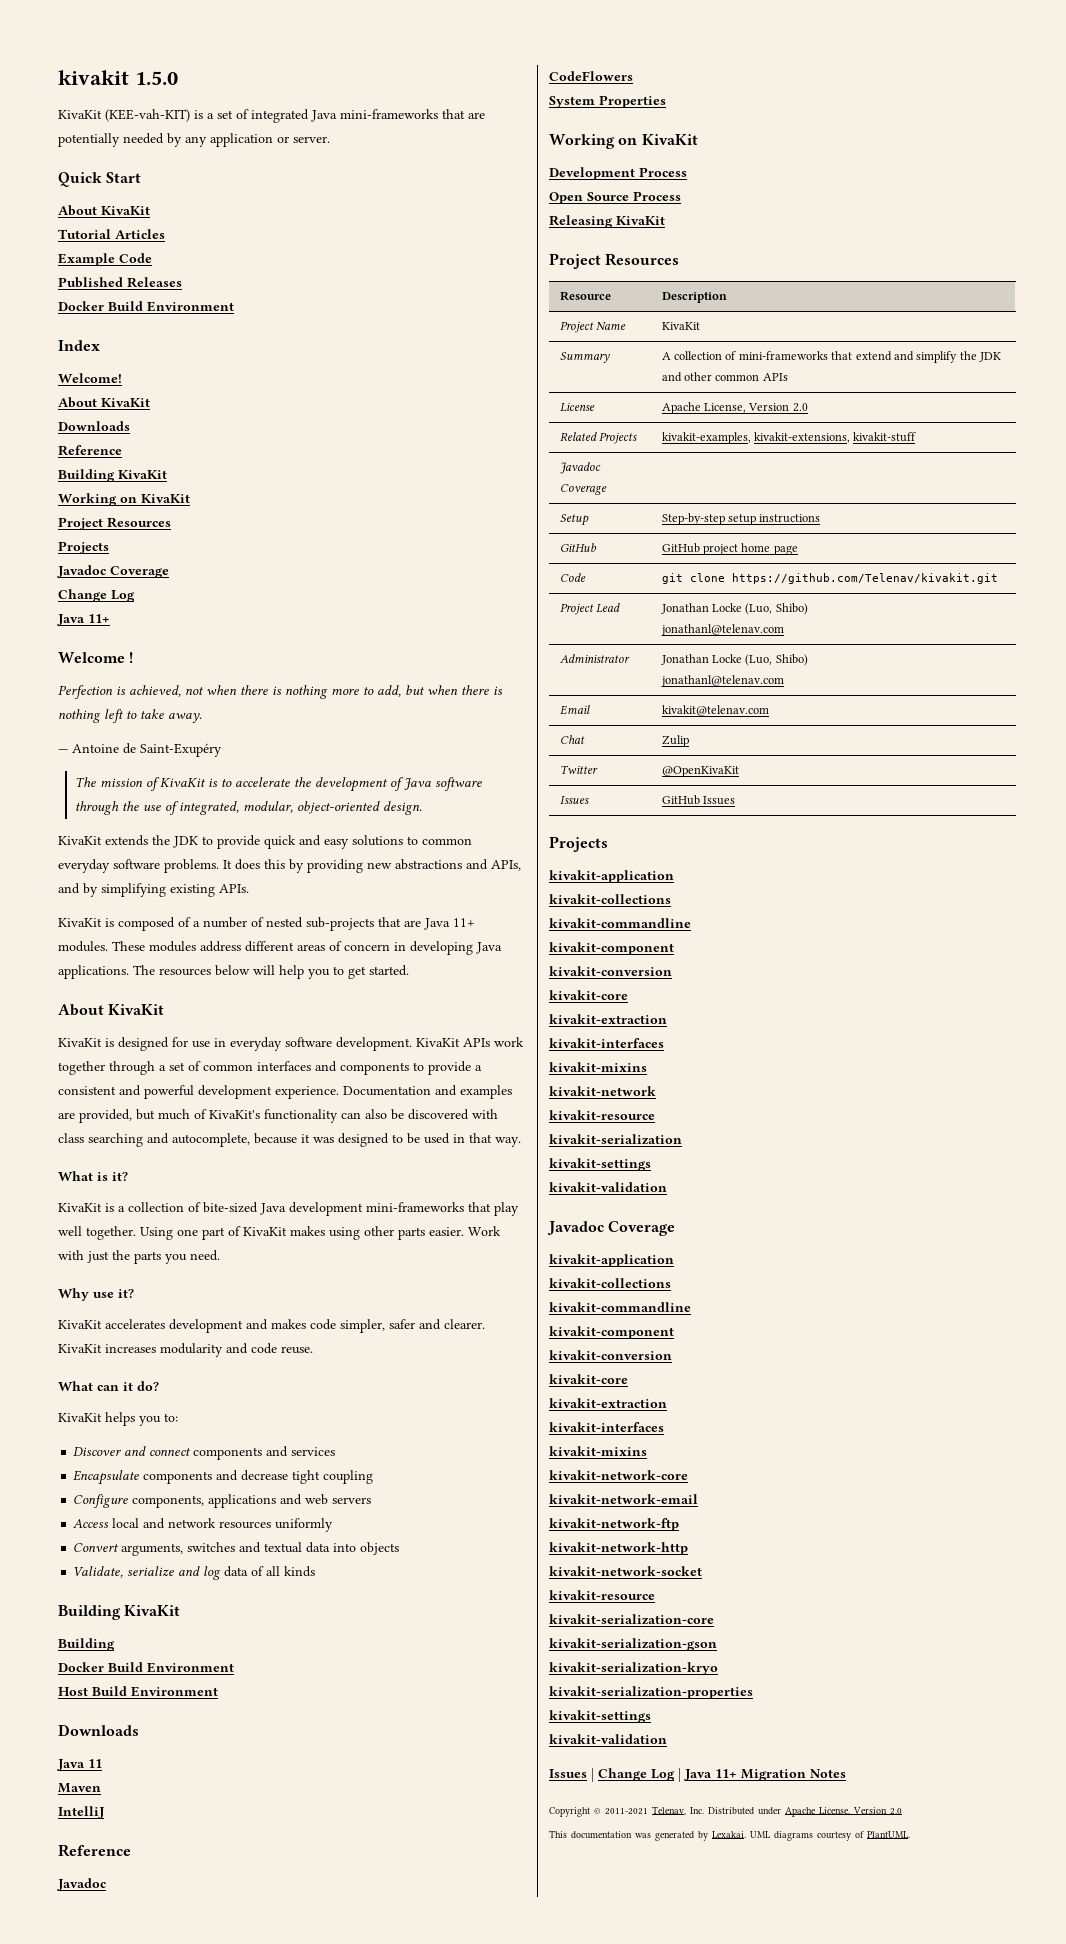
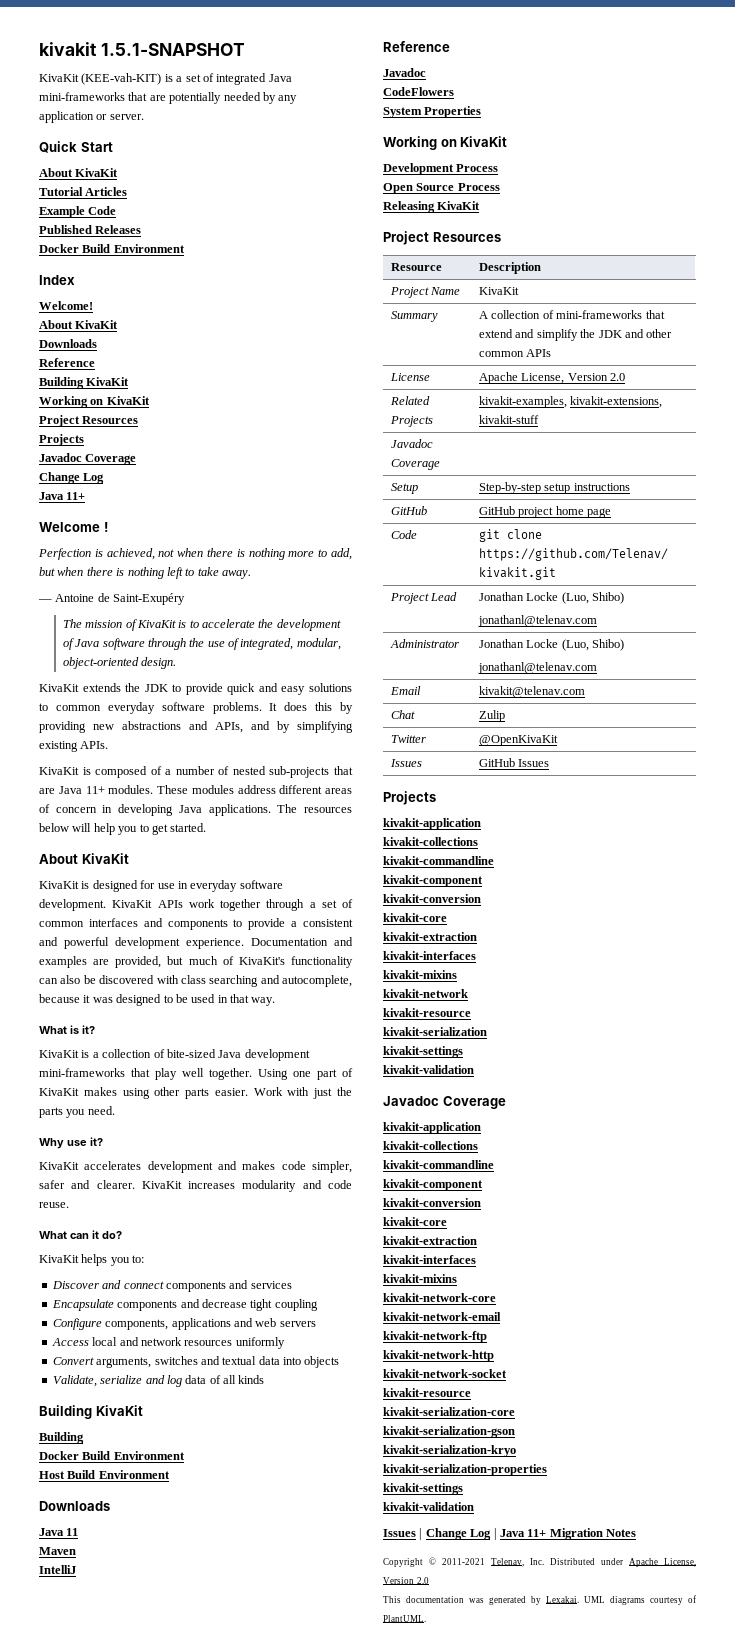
[135,71,178,85] 1.5.0 -> [100,43,245,56] 1.5.1-SNAPSHOT

